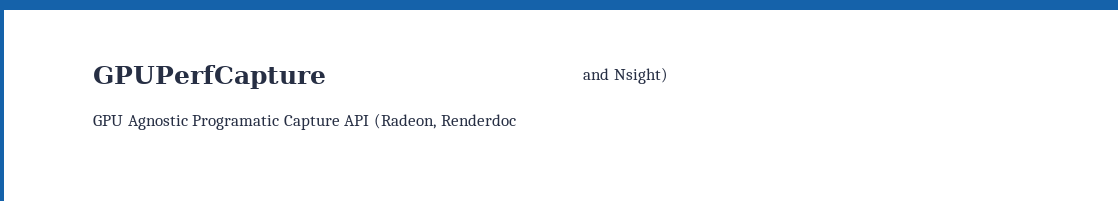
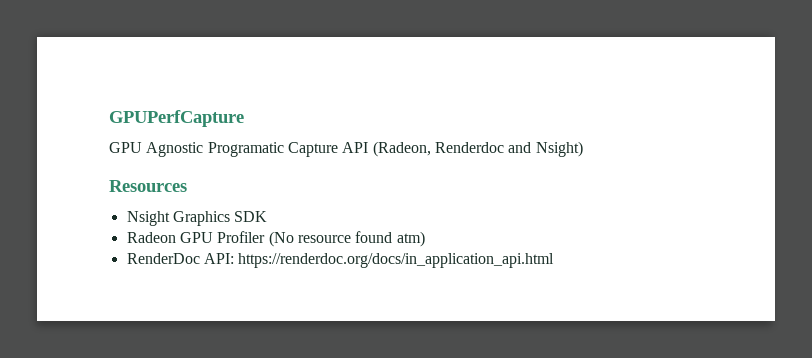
(668, 75) none -> [109,180,187,192] [126,211,268,226] [126,231,425,247] [126,253,555,268] // Resources // Nsight Graphics SDK // Radeon GPU Profiler (No resource found atm) // RenderDoc API: https://renderdoc.org/docs/in_application_api.html

